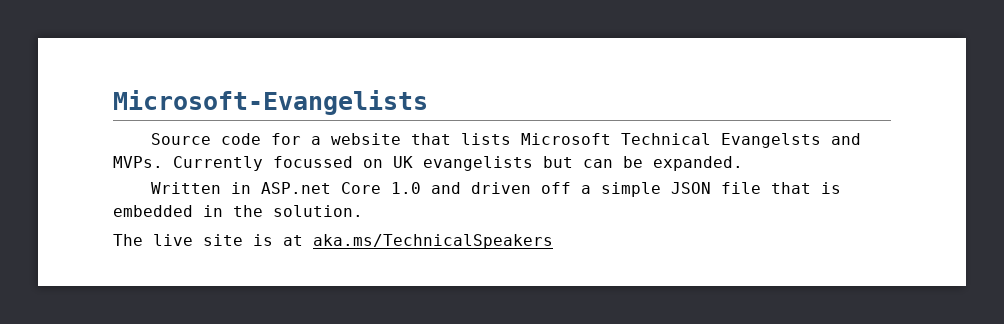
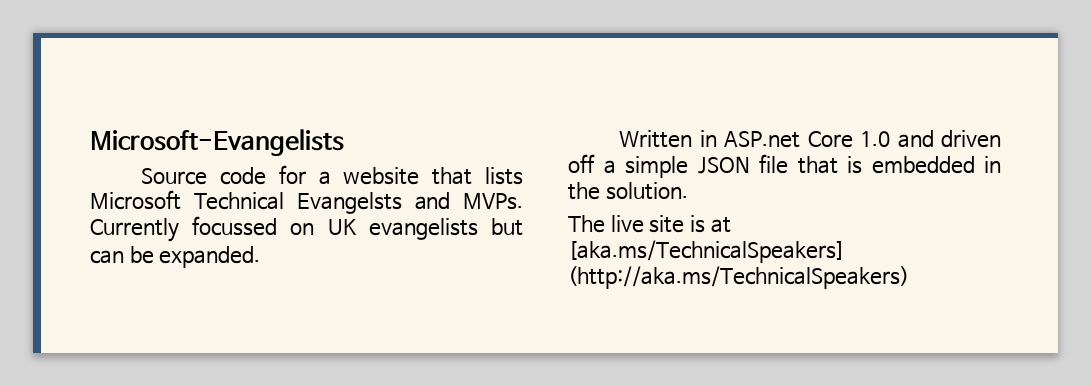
[313,234,553,249] aka.ms/TechnicalSpeakers -> [568,240,845,263] [568,266,909,289] [aka.ms/TechnicalSpeakers] (http://aka.ms/TechnicalSpeakers)

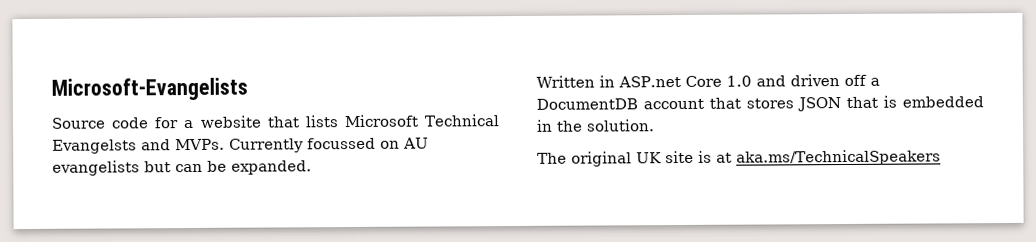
[327,219,357,235] UK -> [403,137,429,149] AU
[625,154,789,178] simple JSON file -> [536,97,841,112] DocumentDB account that stores JSON
[610,215,644,233] live -> [571,151,662,167] original UK
[568,240,845,263] [568,266,909,289] [aka.ms/TechnicalSpeakers] (http://aka.ms/TechnicalSpeakers) -> [736,149,941,166] aka.ms/TechnicalSpeakers

